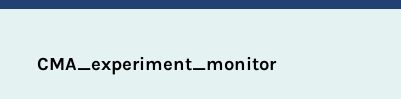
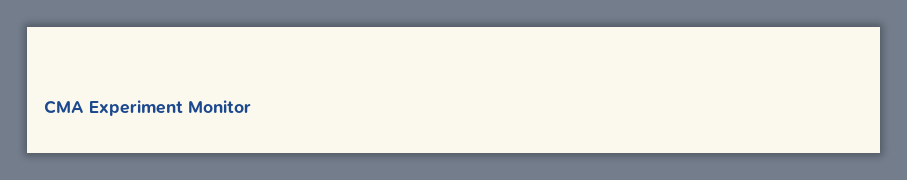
[37,56,277,75] CMA_experiment_monitor -> [44,100,251,116] CMA Experiment Monitor

